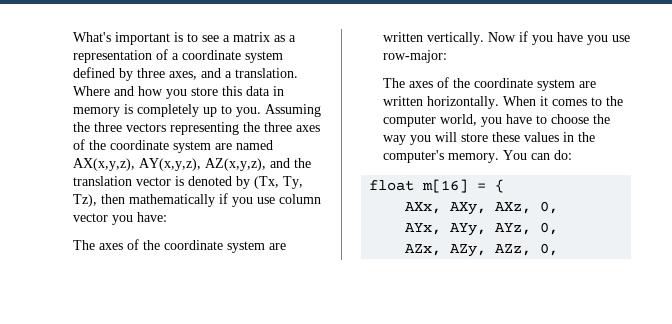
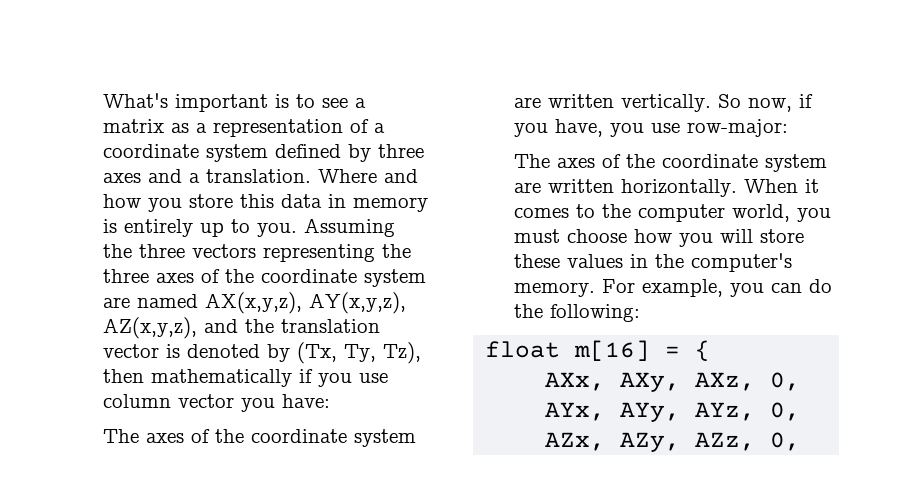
[168,71,197,80] axes, -> [102,173,141,183] axes
[136,104,199,117] completely -> [123,219,193,237] entirely
[487,31,583,45] Now if you have -> [717,94,813,112] [513,119,603,137] So now, if you have,
[505,114,610,124] [382,135,406,145] have to choose the way -> [513,229,672,243] must choose how
[502,150,572,160] You can do: -> [601,279,832,297] [513,304,640,322] For example, you can do the following:

